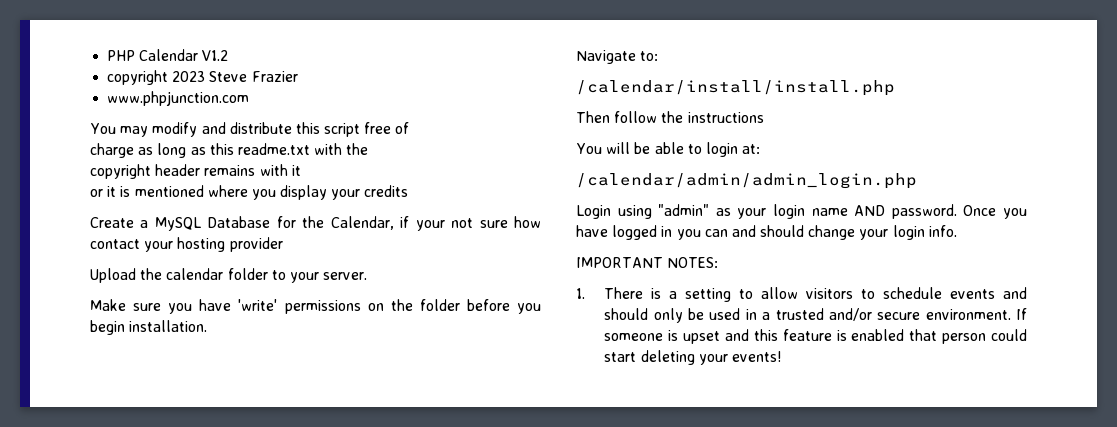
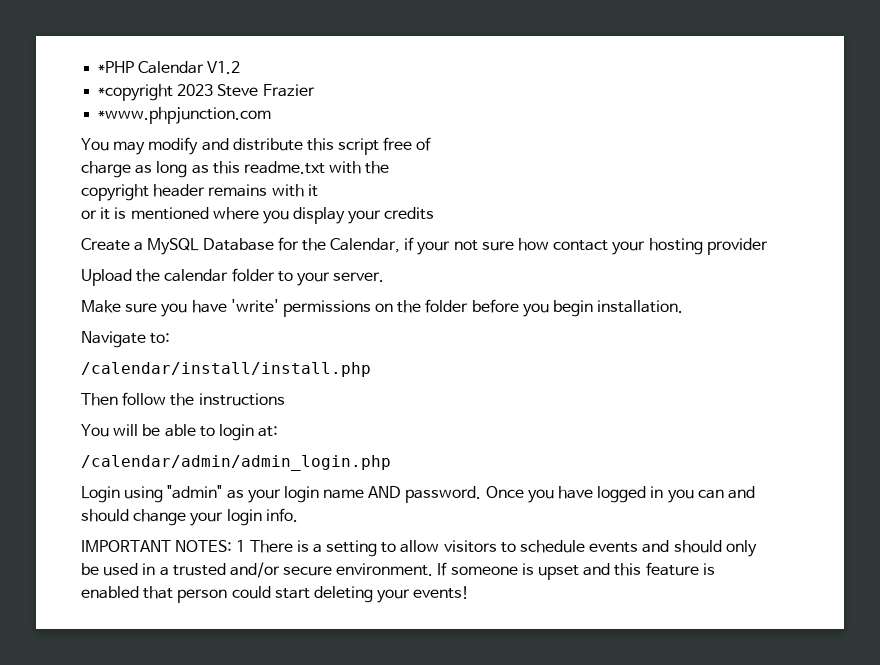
[107,50,136,61] PHP -> [98,61,135,73] *PHP
[107,70,169,85] copyright -> [98,84,174,101] *copyright
[107,91,250,106] www.phpjunction.com -> [98,107,272,124] *www.phpjunction.com
[576,288,585,299] // 1. -> [236,540,246,552] 1

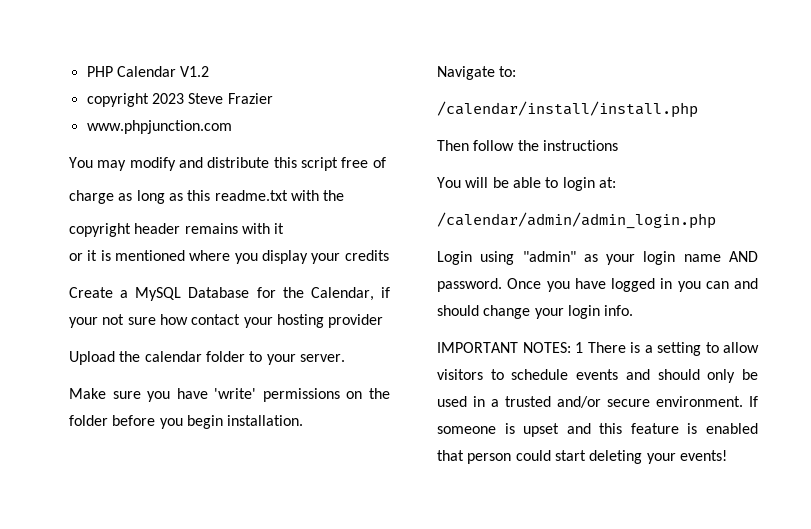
[98,61,135,73] *PHP -> [86,66,113,77] PHP
[98,84,174,101] *copyright -> [86,93,149,107] copyright
[98,107,272,124] *www.phpjunction.com -> [86,120,232,134] www.phpjunction.com

